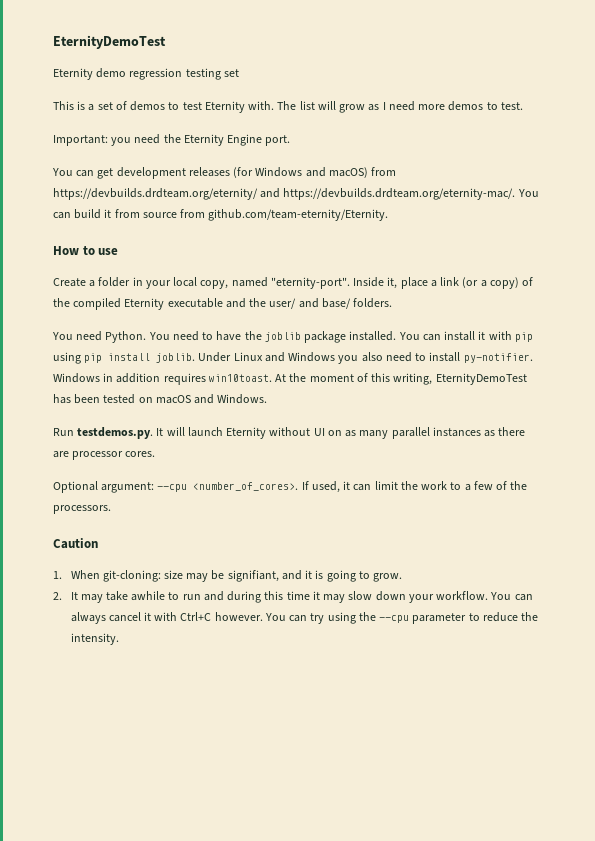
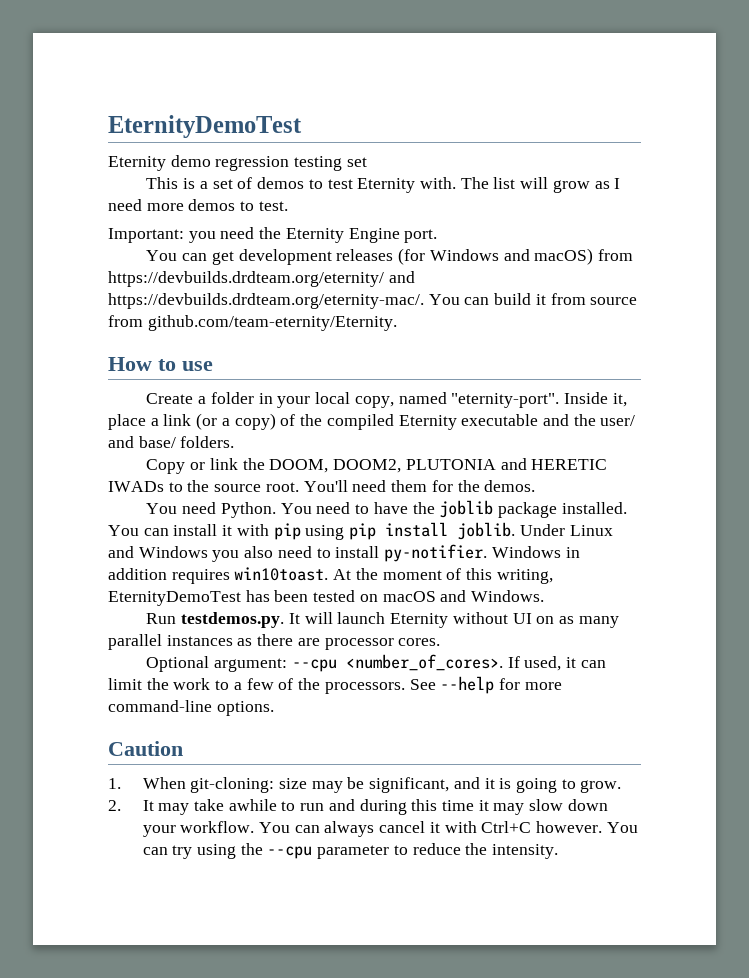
(393, 303) none -> [146,458,608,474] [108,480,536,492] // Copy or link the DOOM, DOOM2, PLUTONIA and HERETIC IWADs to the source root. You'll need them for the demos.
(111, 509) none -> [409,676,562,694] [108,700,274,716] See --help for more command-line options.
[227,570,279,582] signifiant, -> [369,777,450,793] significant,

